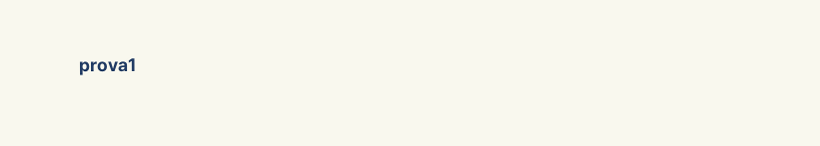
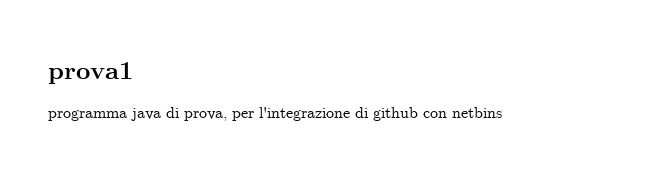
(137, 67) none -> [48,107,502,121] // programma java di prova, per l'integrazione di github con netbins

